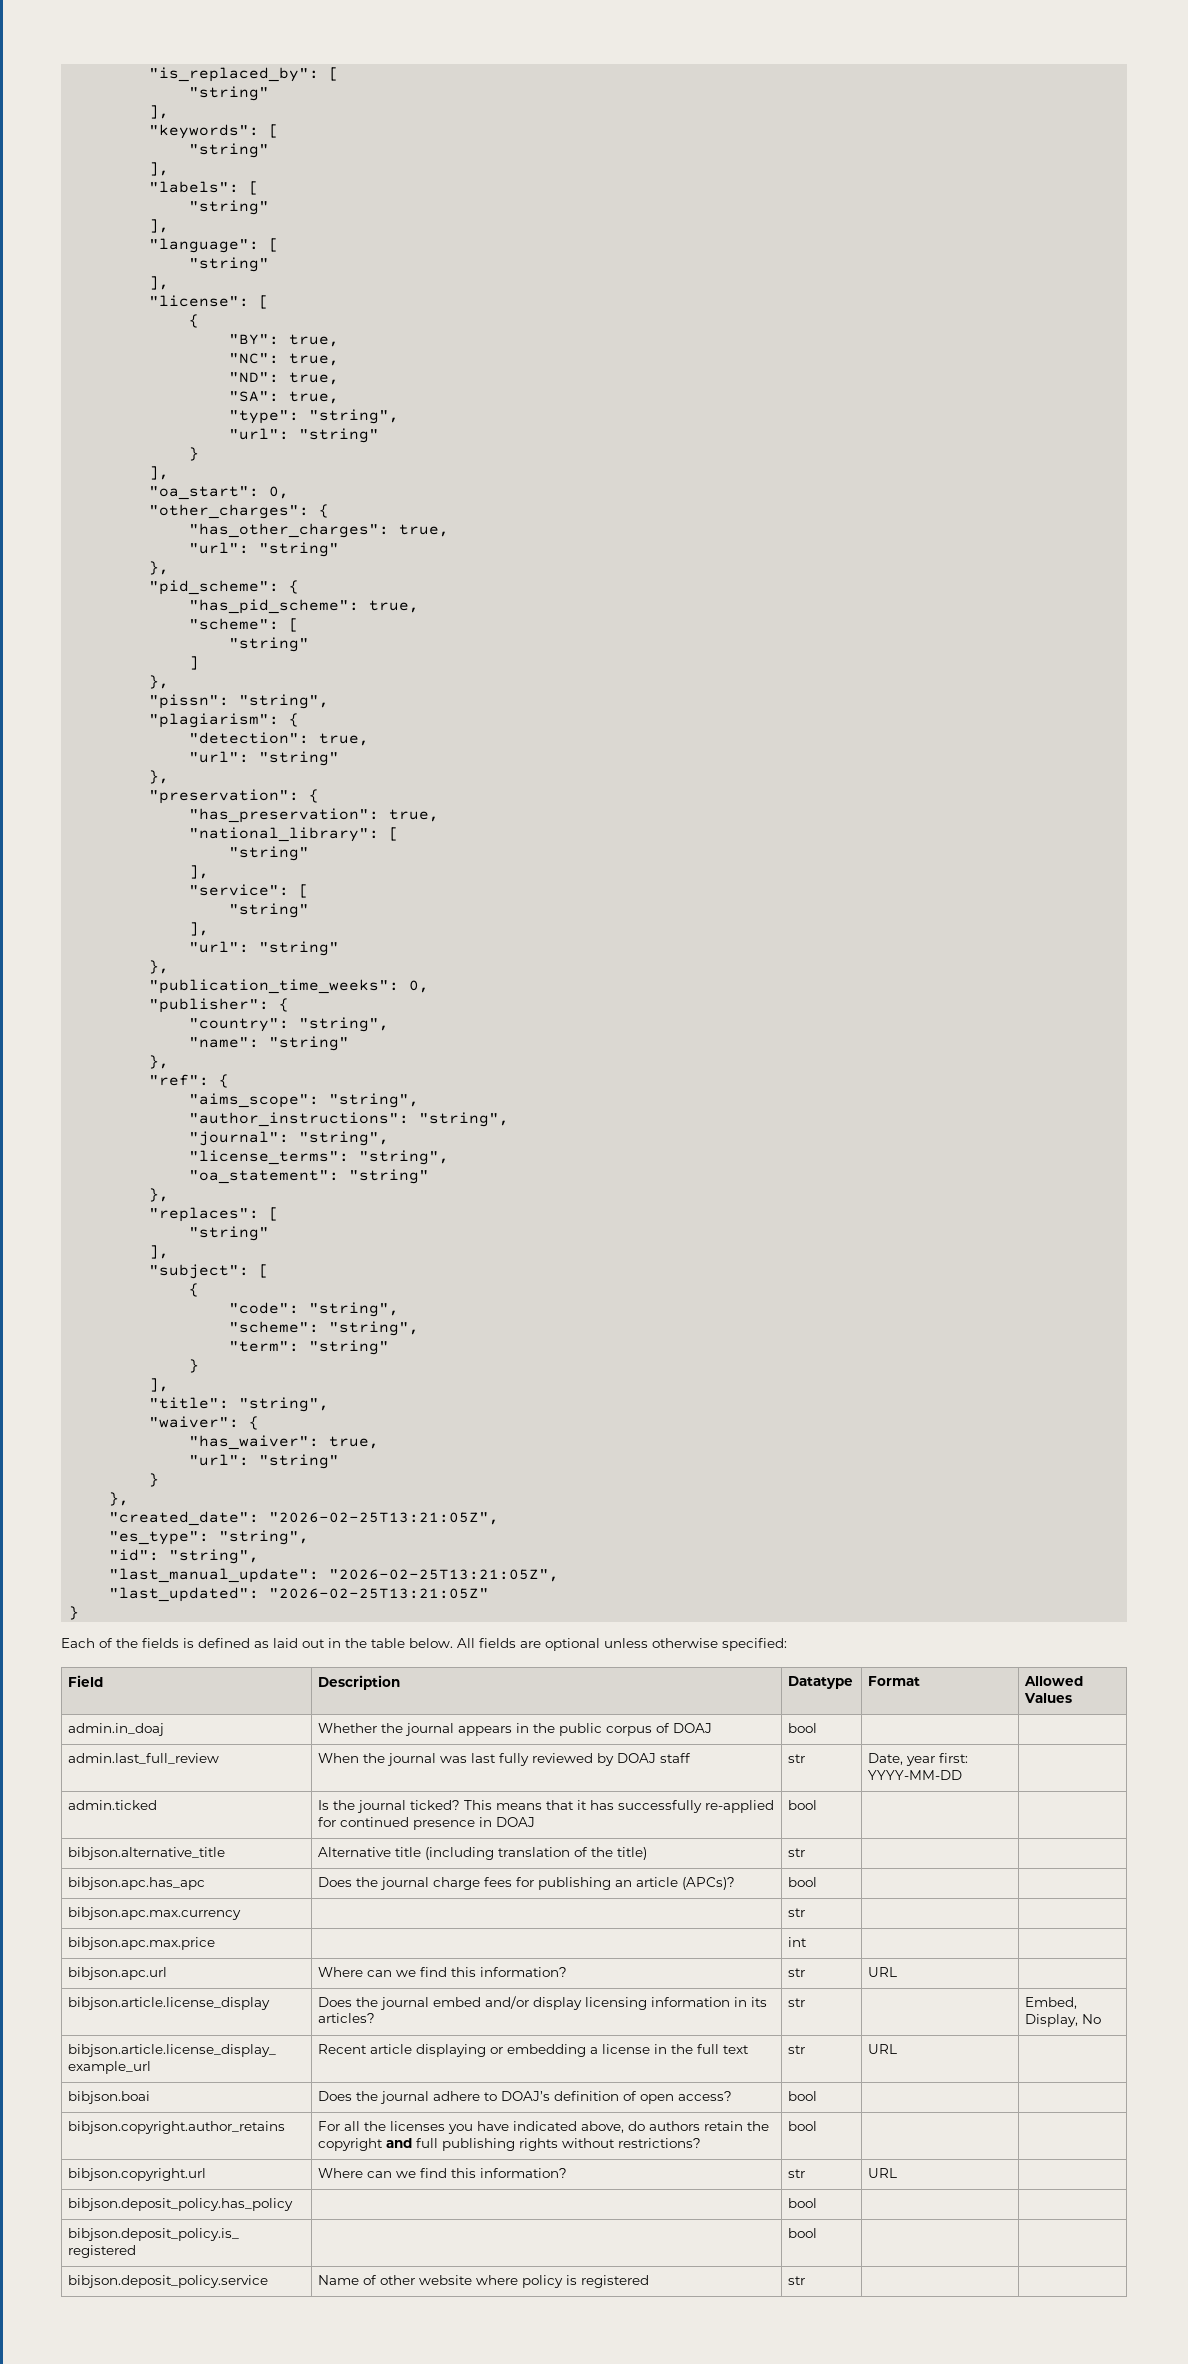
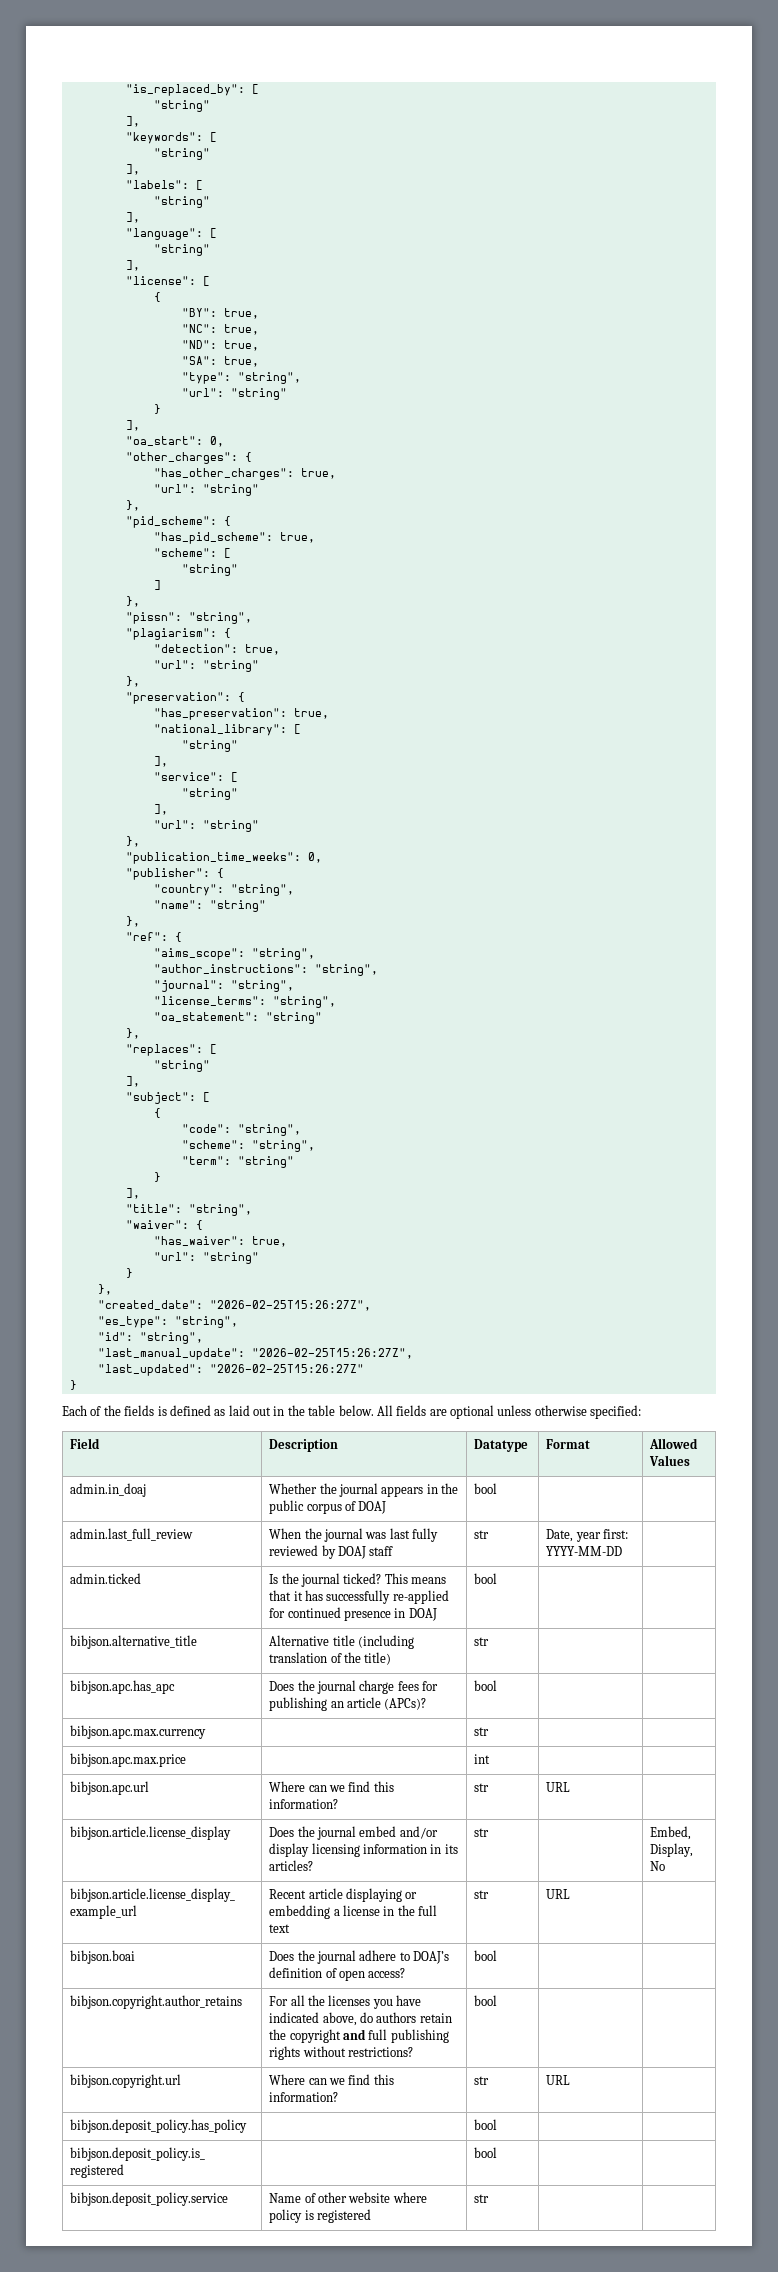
[269,1512,500,1525] "2026-02-25T13:21:05Z", -> [209,1300,371,1311] "2026-02-25T15:26:27Z",
[329,1569,560,1582] "2026-02-25T13:21:05Z", -> [251,1348,413,1359] "2026-02-25T15:26:27Z",
[269,1588,490,1599] "2026-02-25T13:21:05Z" -> [209,1364,364,1373] "2026-02-25T15:26:27Z"

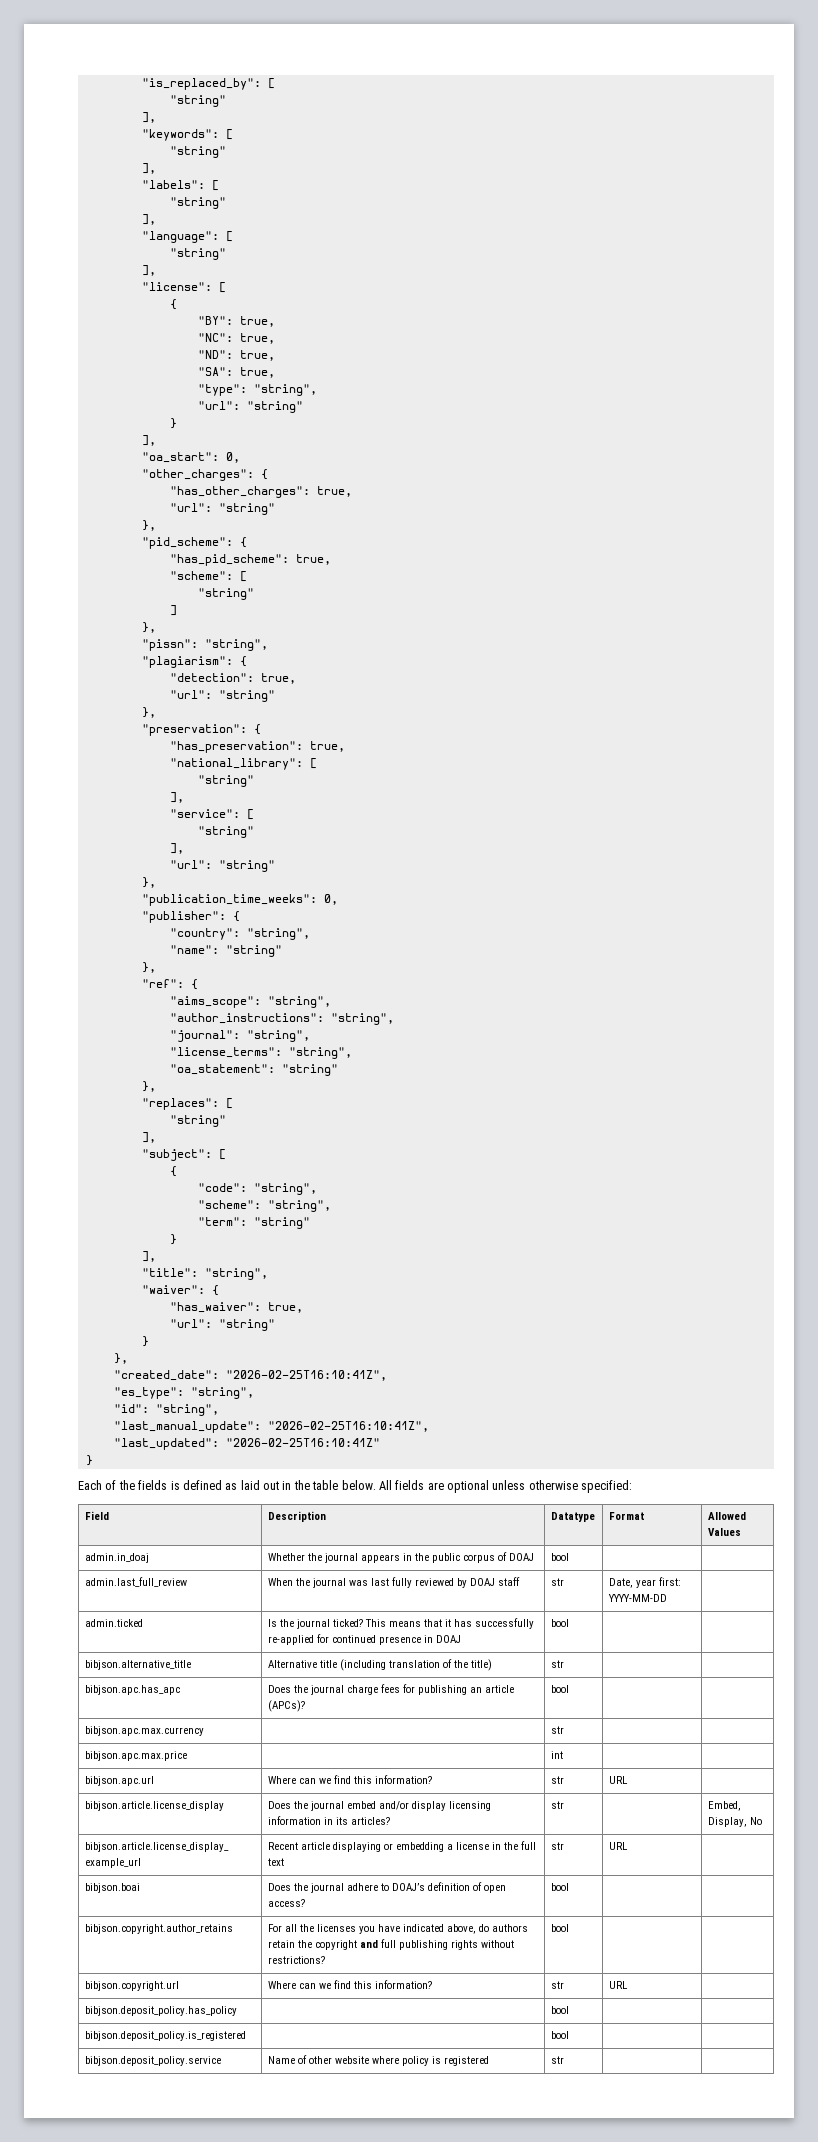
[209,1300,371,1311] "2026-02-25T15:26:27Z", -> [225,1370,387,1381] "2026-02-25T16:10:41Z",
[251,1348,413,1359] "2026-02-25T15:26:27Z", -> [267,1421,429,1432] "2026-02-25T16:10:41Z",
[209,1364,364,1373] "2026-02-25T15:26:27Z" -> [225,1438,380,1447] "2026-02-25T16:10:41Z"

